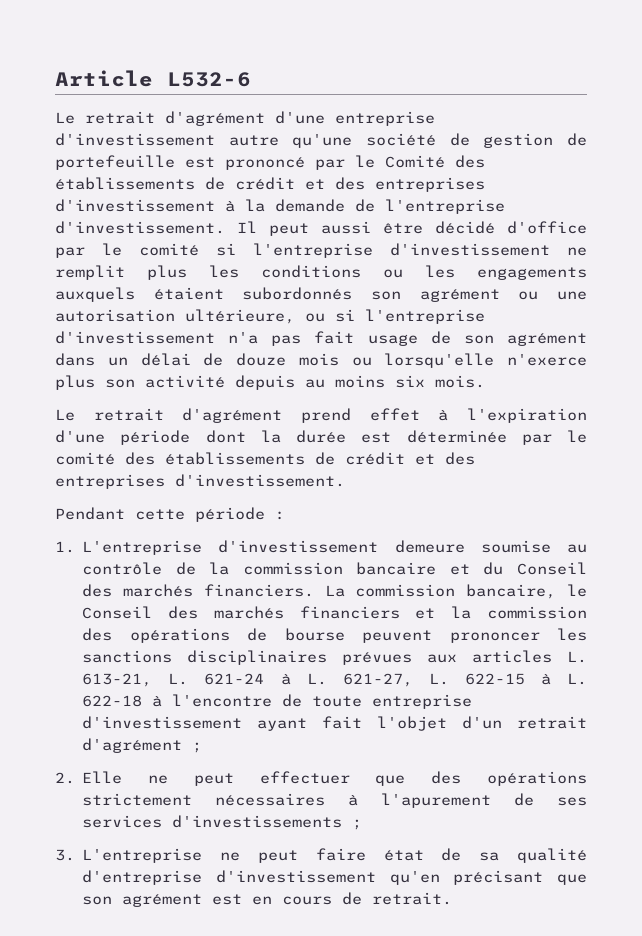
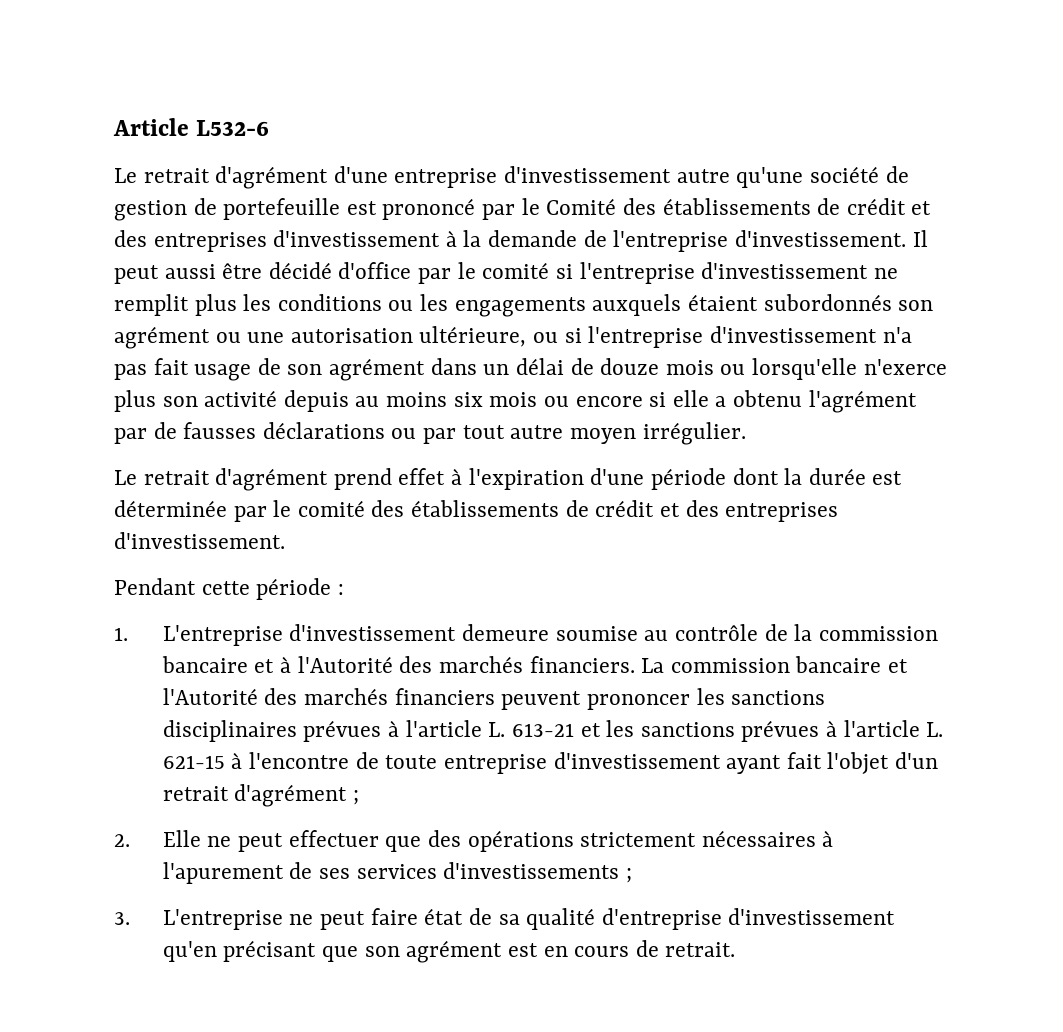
[435,375,485,388] mois. -> [489,390,917,413] [114,422,746,445] mois ou encore si elle a obtenu l'agrément par de fausses déclarations ou par tout autre moyen irrégulier.
[483,562,587,575] du Conseil -> [280,656,393,673] à l'Autorité
[466,584,588,599] [82,606,587,619] [82,628,345,643] bancaire, le Conseil des marchés financiers et la commission des opérations de bourse -> [795,656,908,673] [162,688,495,705] bancaire et l'Autorité des marchés financiers
[427,650,587,663] [82,673,587,687] [82,695,143,707] aux articles L. 613-21, L. 621-24 à L. 621-27, L. 622-15 à L. 622-18 -> [388,720,944,742] [162,755,225,769] à l'article L. 613-21 et les sanctions prévues à l'article L. 621-15

